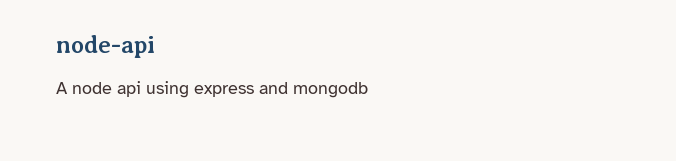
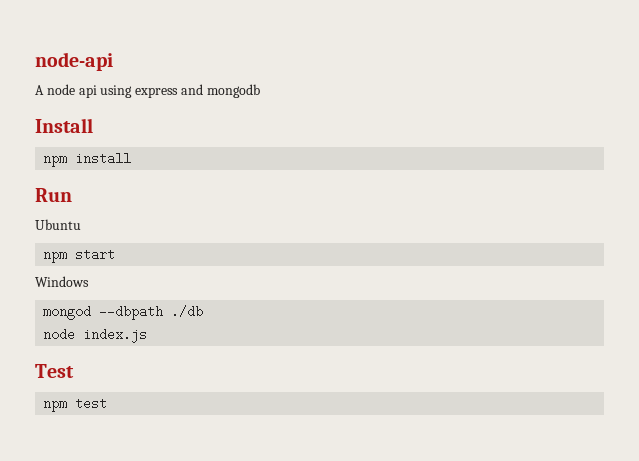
(368, 90) none -> [35,118,93,133] [43,152,132,167] [35,188,72,202] [35,219,81,230] [43,248,116,263] [35,276,89,287] [43,305,204,320] [43,328,148,343] [35,364,74,378] [43,397,108,412] // Install // npm install // Run // Ubuntu // npm start // Windows // mongod --dbpath ./db // node index.js // Test // npm test

